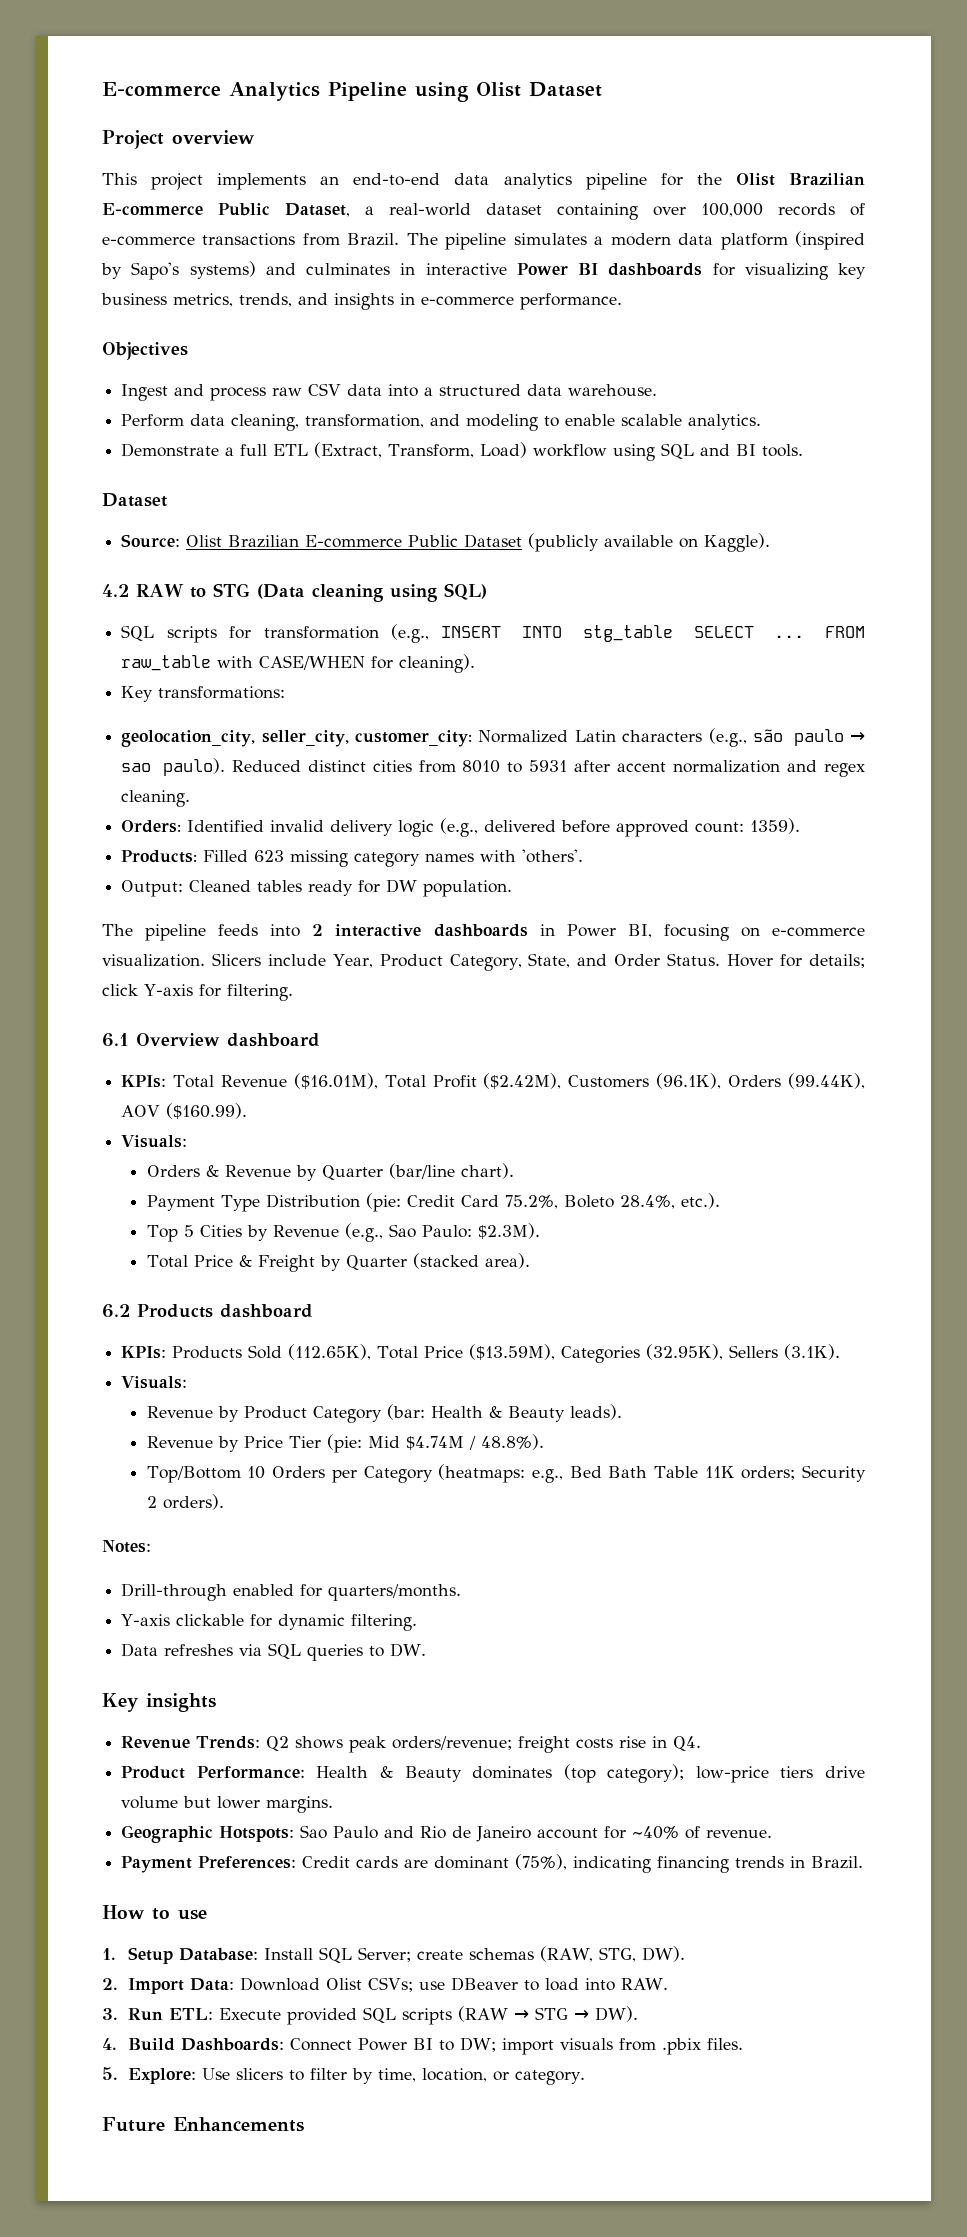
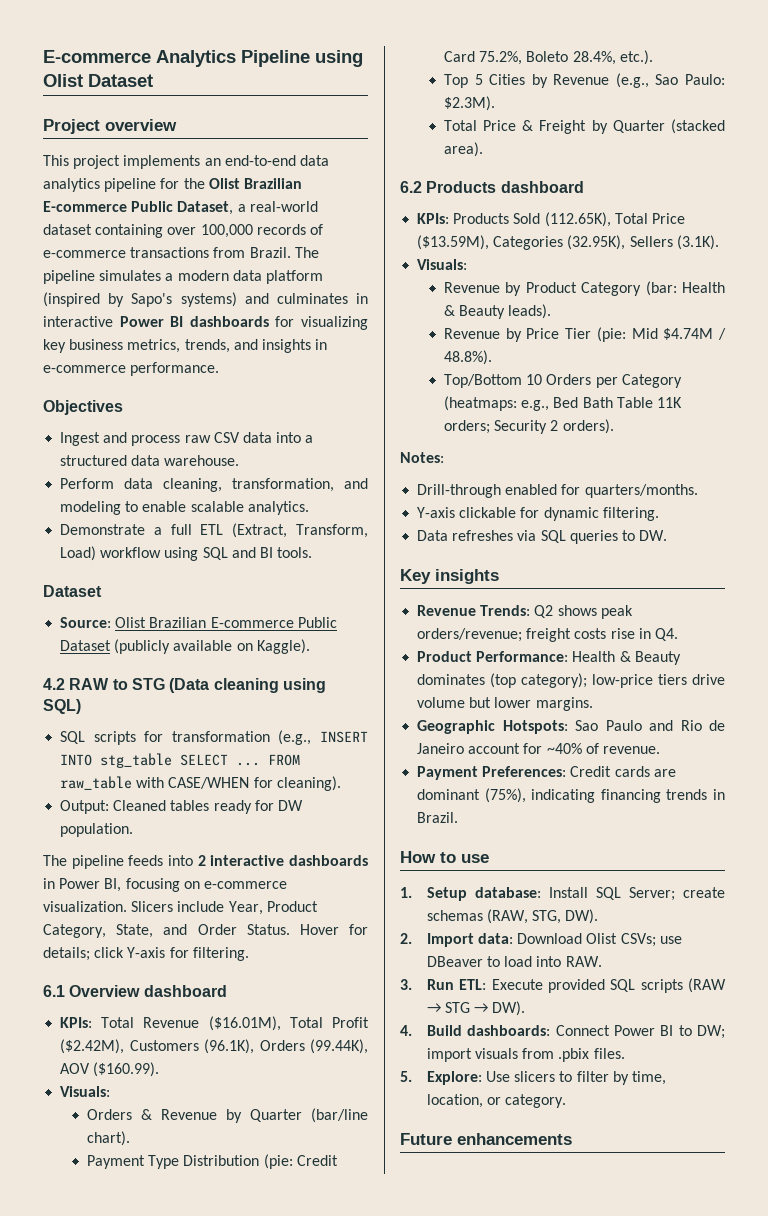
[121,686,286,702] [121,728,866,747] [121,758,865,777] [121,790,191,807] [121,818,801,837] [121,849,584,867] // Key transformations: // geolocation_city, seller_city, customer_city: Normalized Latin characters (e.g., são paulo → sao paulo). Reduced distinct cities from 8010 to 5931 after accent normalization and regex cleaning. // Orders: Identified invalid delivery logic (e.g., delivered before approved count: 1359). // Products: Filled 623 missing category names with 'others'. -> (341, 783) none
[178,1948,258,1961] Database: -> [474,887,541,898] database:
[189,1978,234,1991] Data: -> [478,933,514,944] data:
[180,2038,284,2051] Dashboards: -> [467,1025,551,1036] dashboards:
[173,2117,304,2132] Enhancements -> [457,1133,572,1145] enhancements

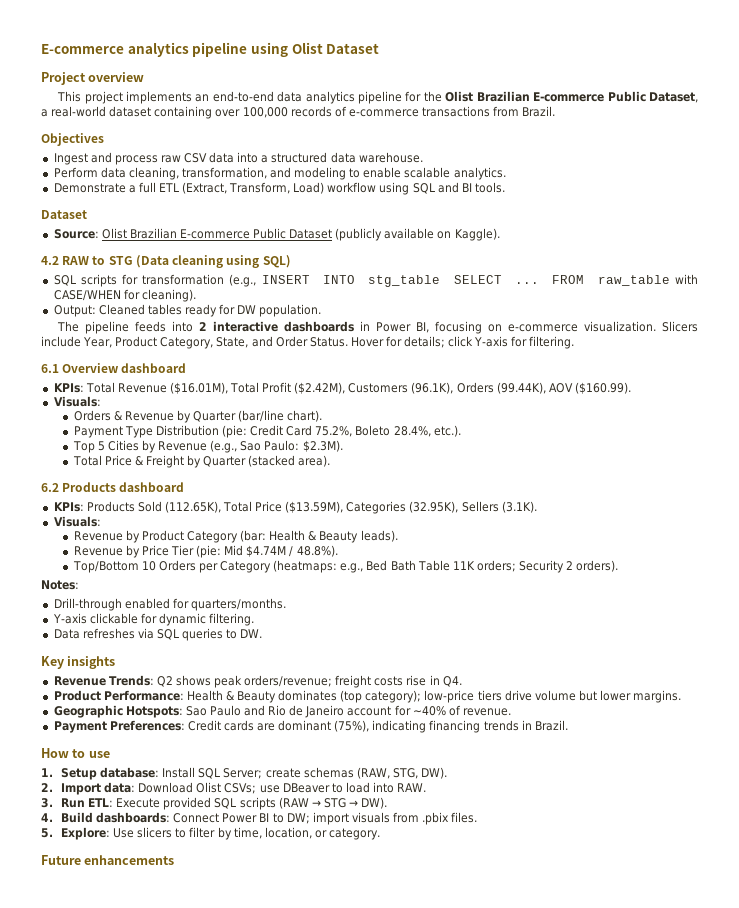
[43,50,310,67] E-commerce Analytics Pipeline -> [41,42,248,57] E-commerce analytics pipeline
[294,247,319,258] [43,270,323,284] [43,292,368,307] [43,316,368,330] [43,339,328,353] [43,362,220,376] The pipeline simulates a modern data platform (inspired by Sapo's systems) and culminates in interactive Power BI dashboards for visualizing key business metrics, trends, and insights in e-commerce performance. -> (556, 111) none

